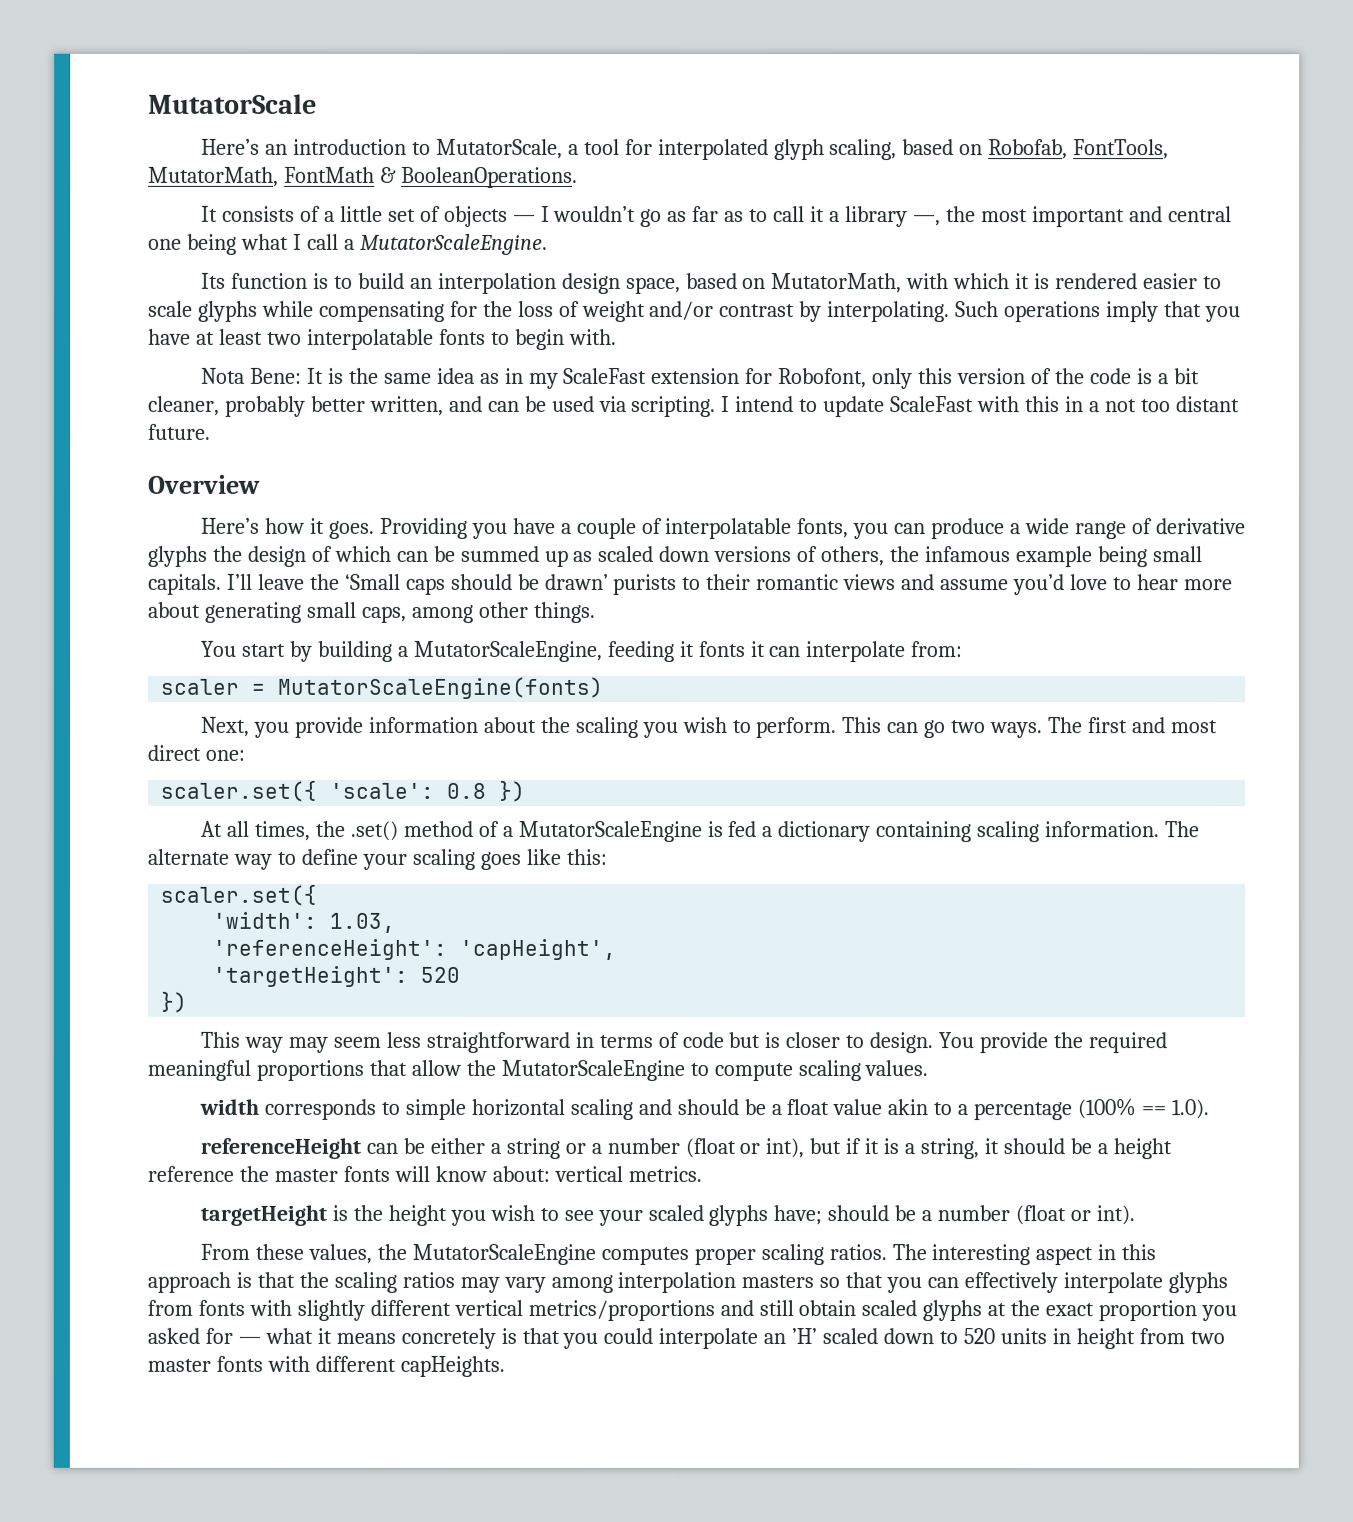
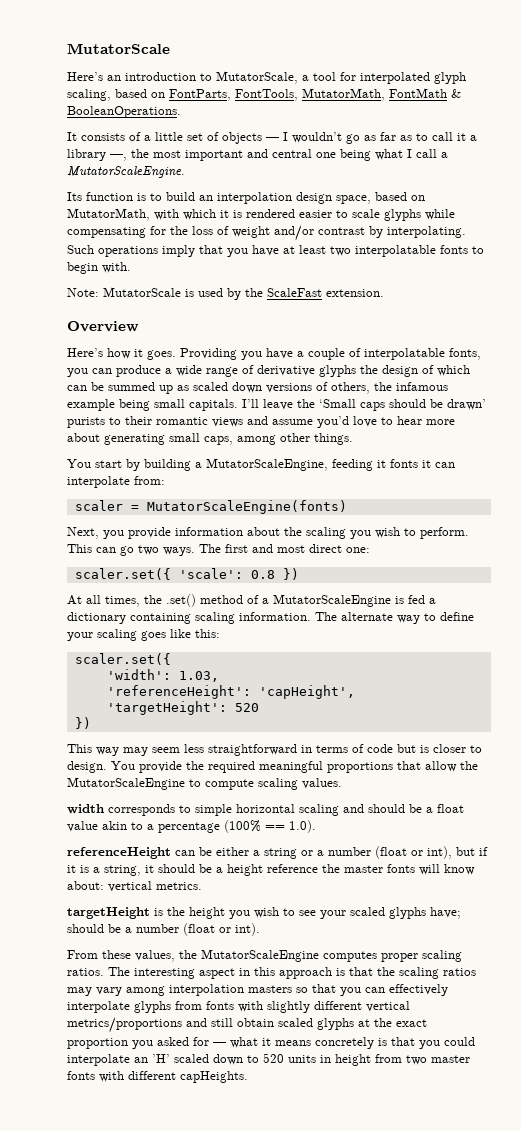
[988,139,1069,160] Robofab, -> [169,89,231,101] FontParts,
[201,367,1200,390] [148,395,1240,418] [148,423,211,440] Nota Bene: It is the same idea as in my ScaleFast extension for Robofont, only this version of the code is a bit cleaner, probably better written, and can be used via scripting. I intend to update ScaleFast with this in a not too distant future. -> [67,287,384,300] Note: MutatorScale is used by the ScaleFast extension.

